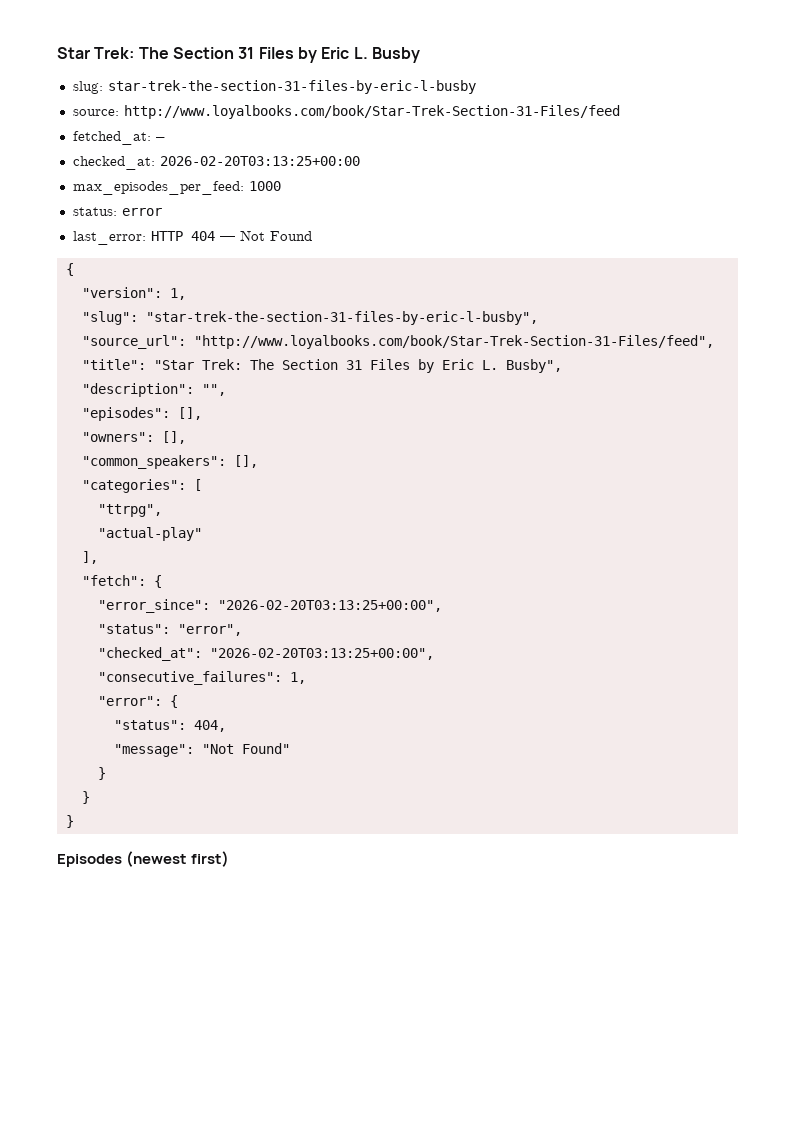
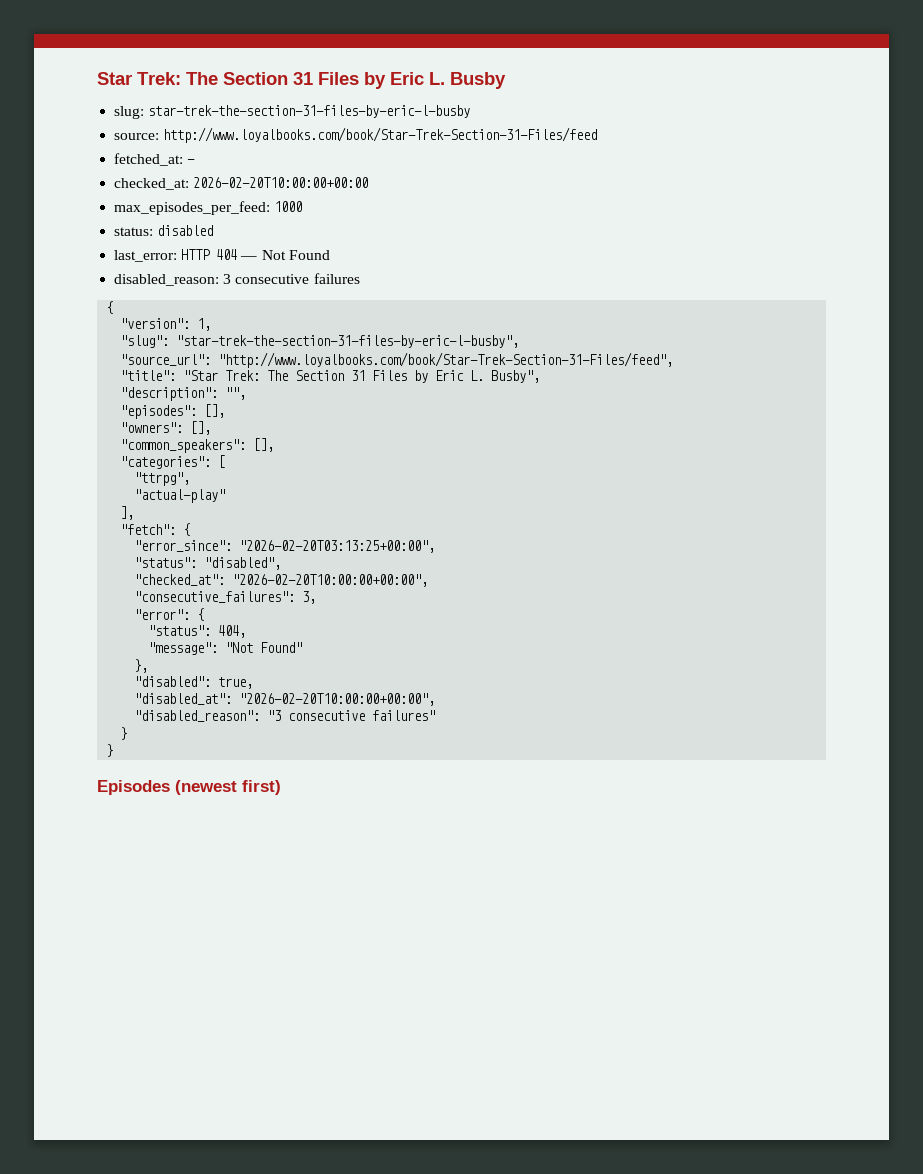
[159,156,360,166] 2026-02-20T03:13:25+00:00 -> [193,177,369,188] 2026-02-20T10:00:00+00:00
[121,208,162,216] error -> [157,225,214,236] disabled
(312, 236) none -> [114,273,360,286] // disabled_reason: 3 consecutive failures
[177,624,242,636] "error", -> [204,557,282,570] "disabled",
[209,648,434,660] "2026-02-20T03:13:25+00:00", -> [232,574,429,587] "2026-02-20T10:00:00+00:00",
[289,672,306,684] 1, -> [302,591,317,604] 3,
[97,767,106,780] } -> [134,659,149,673] [134,676,254,689] [134,693,436,706] [134,710,436,722] }, // "disabled": true, // "disabled_at": "2026-02-20T10:00:00+00:00", // "disabled_reason": "3 consecutive failures"

